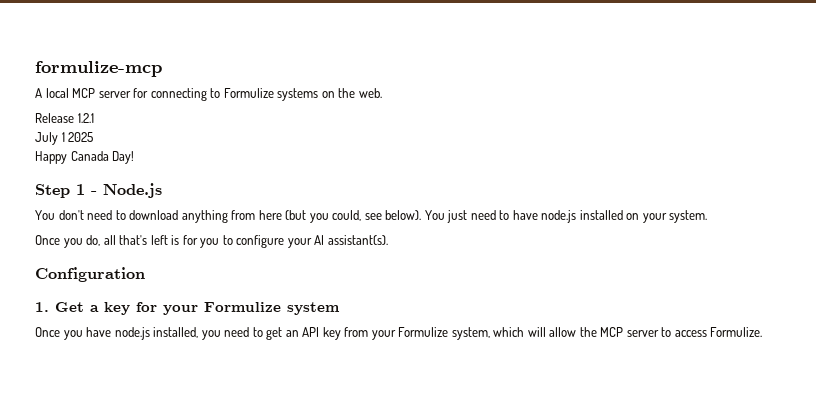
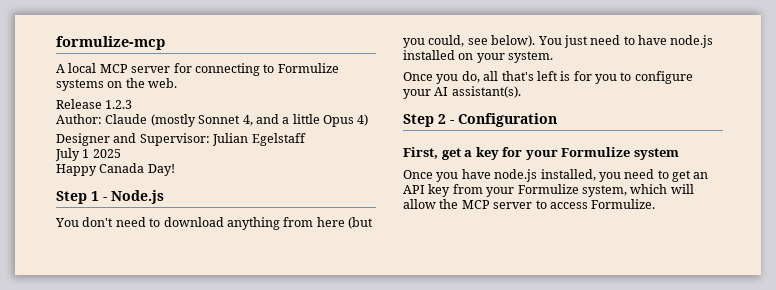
[77,113,94,123] 1.2.1 -> [105,100,133,109] [56,114,369,127] [56,133,306,146] 1.2.3 // Author: Claude (mostly Sonnet 4, and a little Opus 4) // Designer and Supervisor: Julian Egelstaff
(388, 240) none -> [403,114,454,127] Step 2 -
[35,302,84,312] 1. Get -> [403,147,461,160] First, get

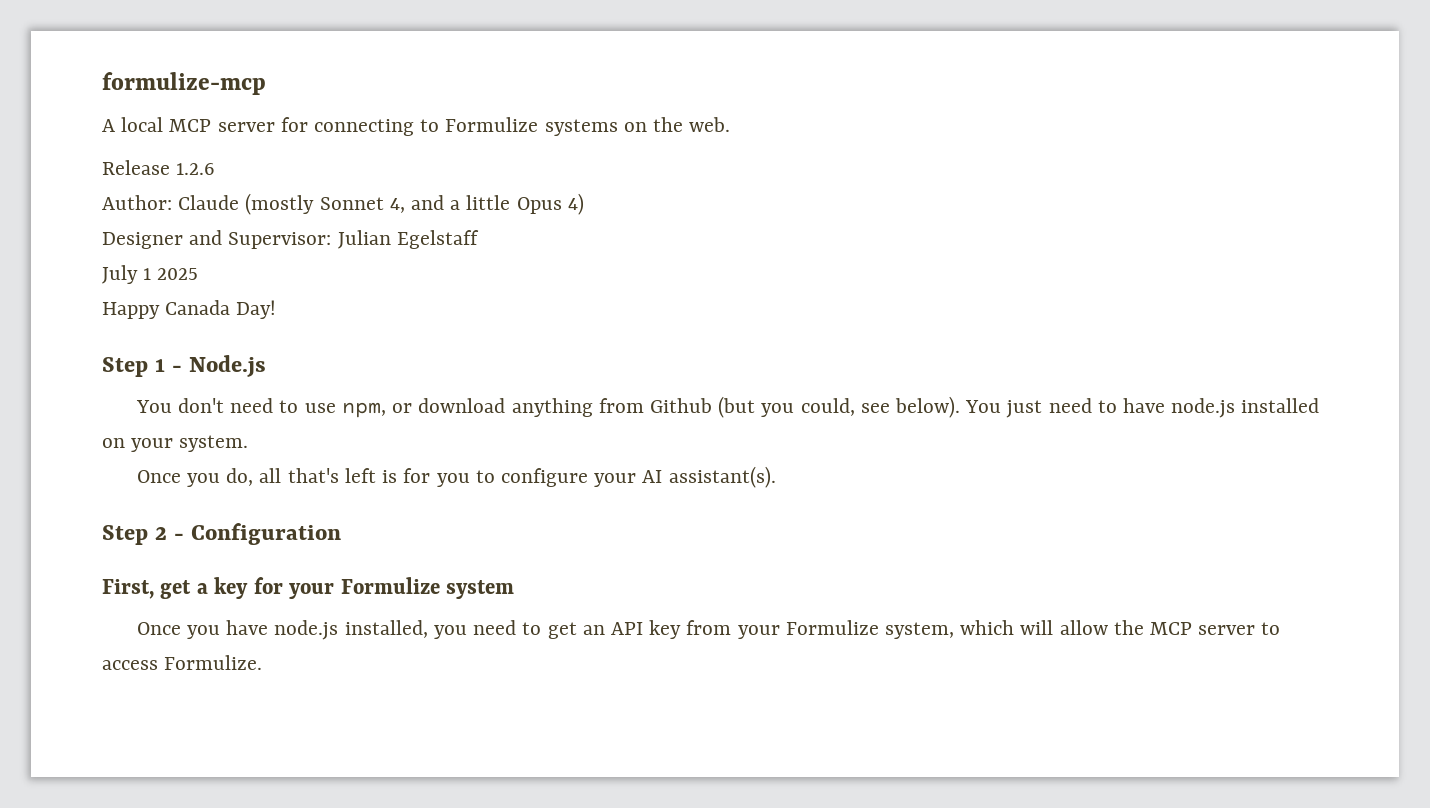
[105,100,133,109] 1.2.3 -> [176,163,216,175] 1.2.6
(161, 222) none -> [304,402,413,418] use npm, or
[316,217,345,227] here -> [649,398,712,413] Github

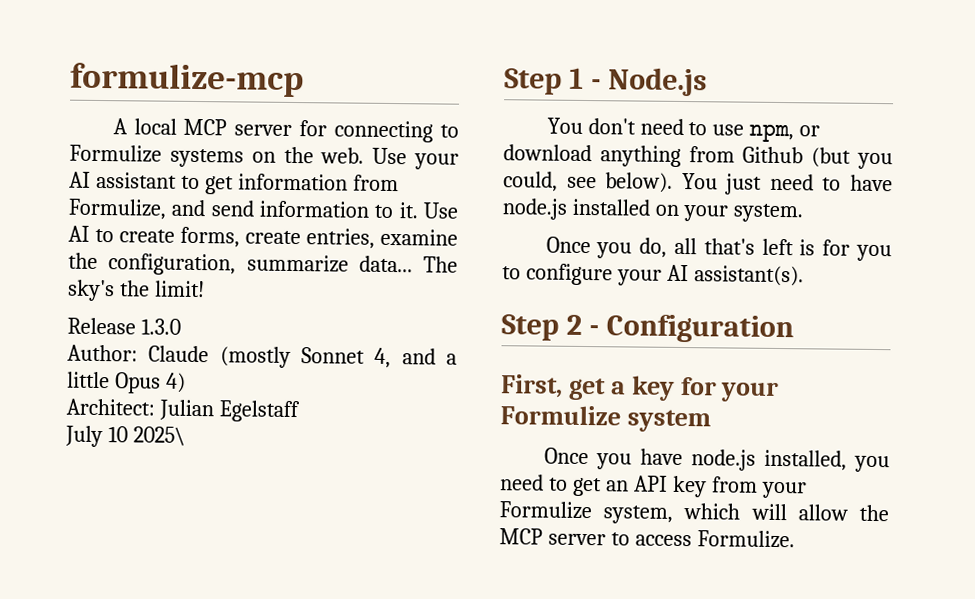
(731, 124) none -> [372,147,459,170] [69,171,399,195] [68,198,458,220] [68,225,458,249] [68,252,458,276] [67,279,205,302] Use your AI assistant to get information from Formulize, and send information to it. Use AI to create forms, create entries, examine the configuration, summarize data... The sky's the limit!
[176,163,216,175] 1.2.6 -> [140,318,181,335] 1.3.0
[102,230,332,249] Designer and Supervisor: -> [66,398,155,416] Architect:
[143,268,199,280] [102,300,277,319] 1 2025 // Happy Canada Day! -> [107,426,186,446] 10 2025\

